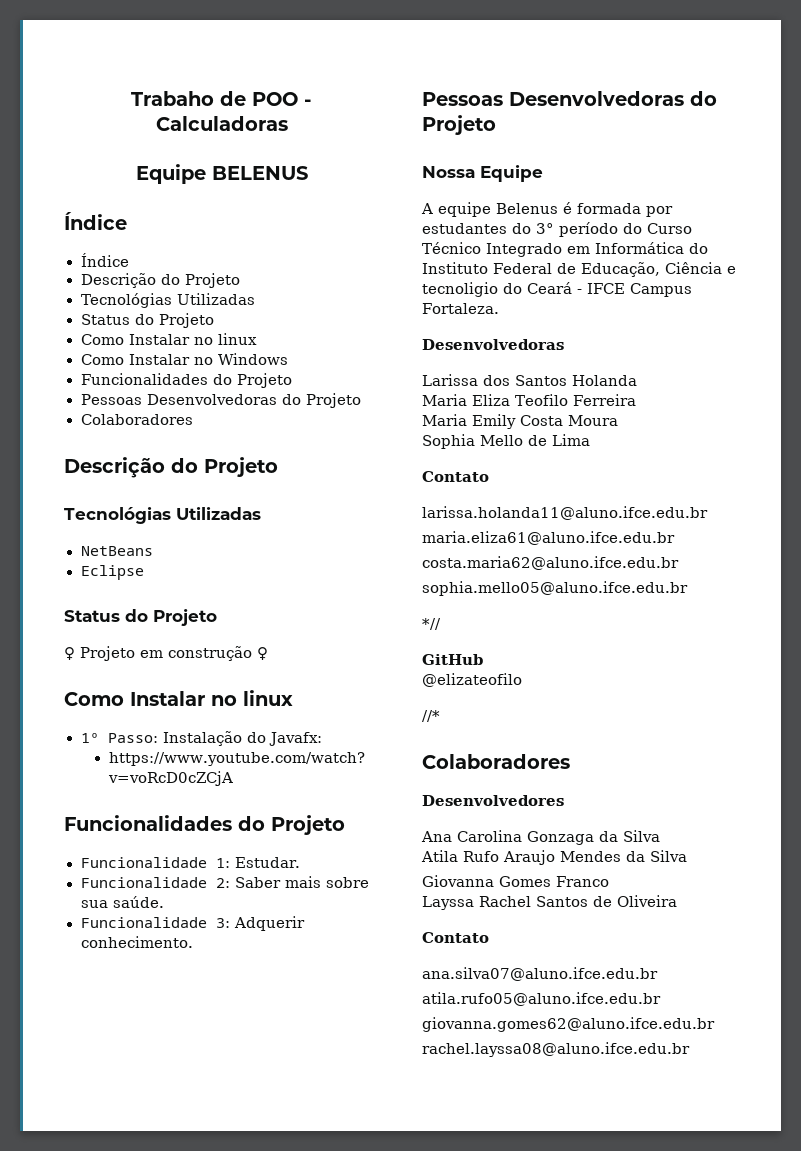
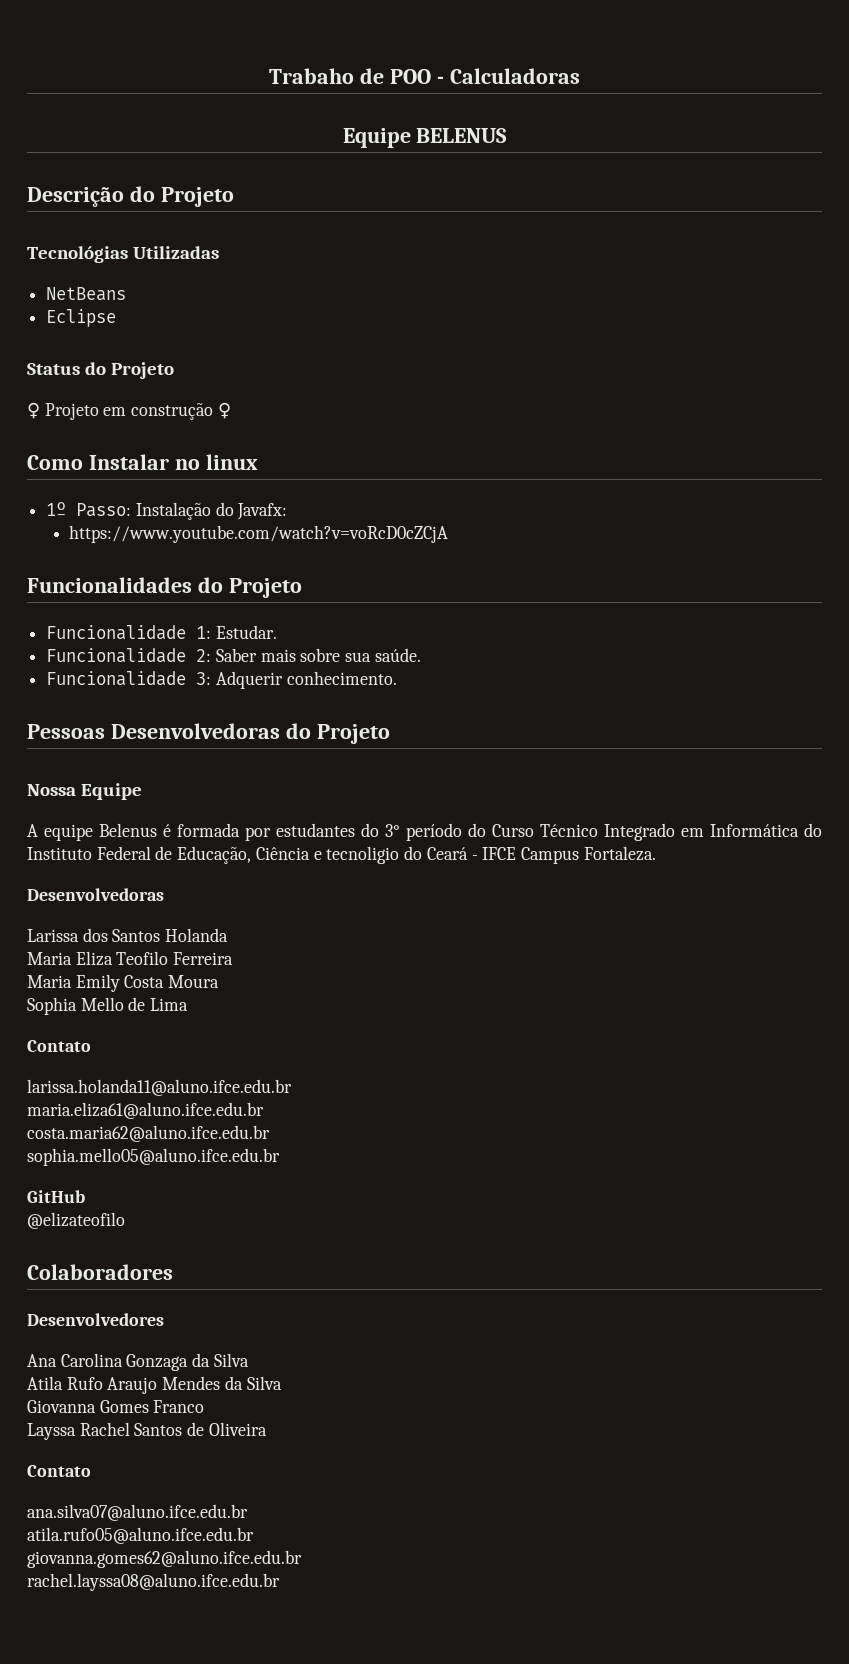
[64,212,127,230] [80,253,129,267] [80,273,240,288] [80,293,256,308] [80,313,214,328] [80,333,257,345] [80,353,288,365] [80,373,292,388] [80,393,361,408] [80,414,193,425] // Índice // Índice // Descrição do Projeto // Tecnológias Utilizadas // Status do Projeto // Como Instalar no linux // Como Instalar no Windows // Funcionalidades do Projeto // Pessoas Desenvolvedoras do Projeto // Colaboradores -> (508, 135) none
[422,618,441,630] // *// -> (280, 1157) none
[422,710,440,722] // //* -> (125, 1220) none

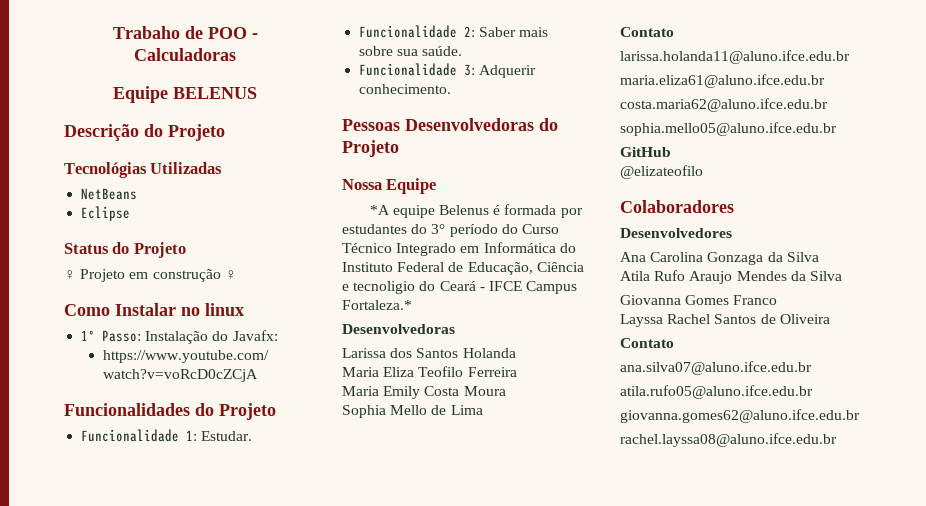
[27,824,38,837] A -> [369,205,390,215] *A
[583,846,656,861] Fortaleza. -> [342,300,412,310] Fortaleza.*

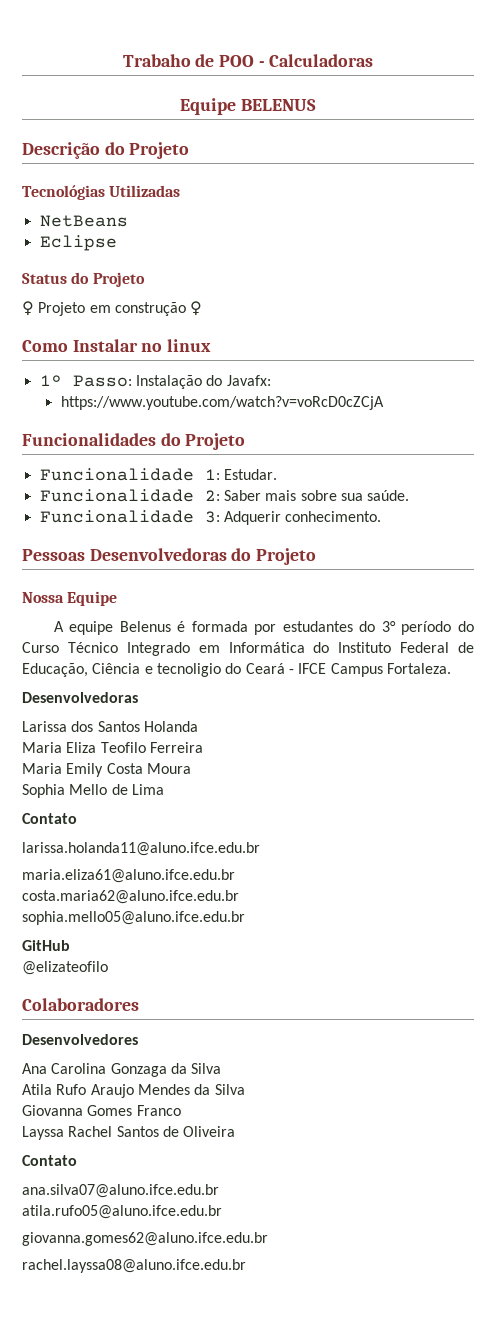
[369,205,390,215] *A -> [53,621,64,632] A
[342,300,412,310] Fortaleza.* -> [386,663,451,674] Fortaleza.

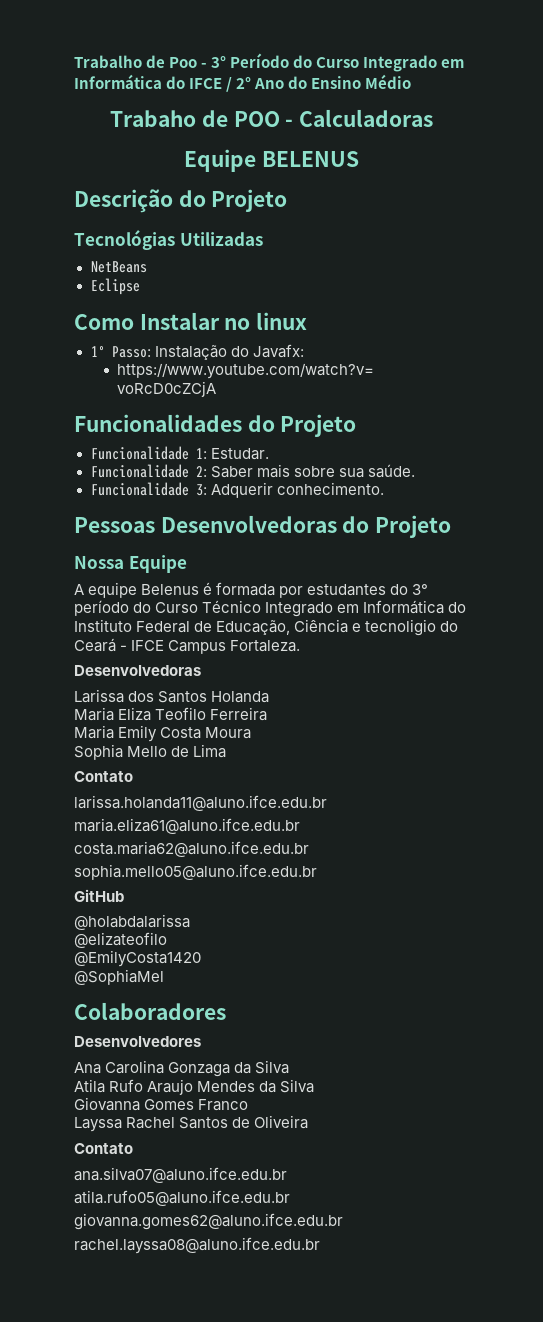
(122, 60) none -> [74,53,465,72] [74,74,412,92] Trabalho de Poo - 3° Período do Curso Integrado em Informática do IFCE / 2° Ano do Ensino Médio //
[22,272,145,287] [22,301,203,316] // Status do Projeto // ♀ Projeto em construção ♀ -> (140, 286) none
(70, 945) none -> [74,914,190,930] // @holabdalarissa
(108, 968) none -> [74,950,201,967] [74,969,164,985] // @EmilyCosta1420 // @SophiaMel

